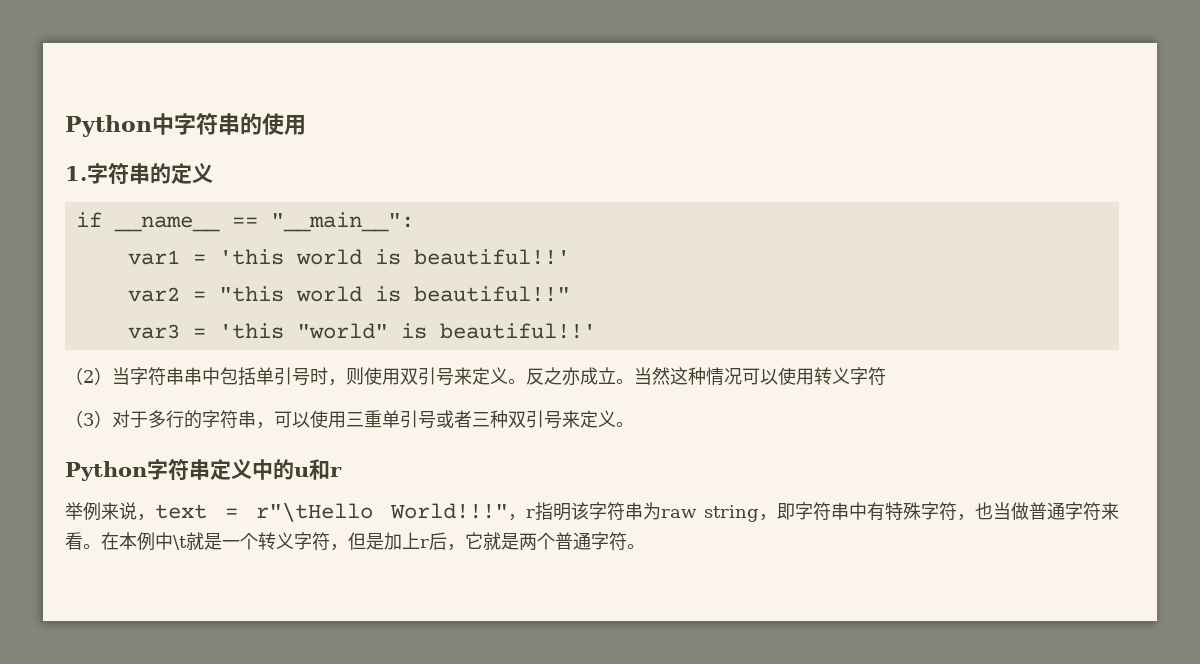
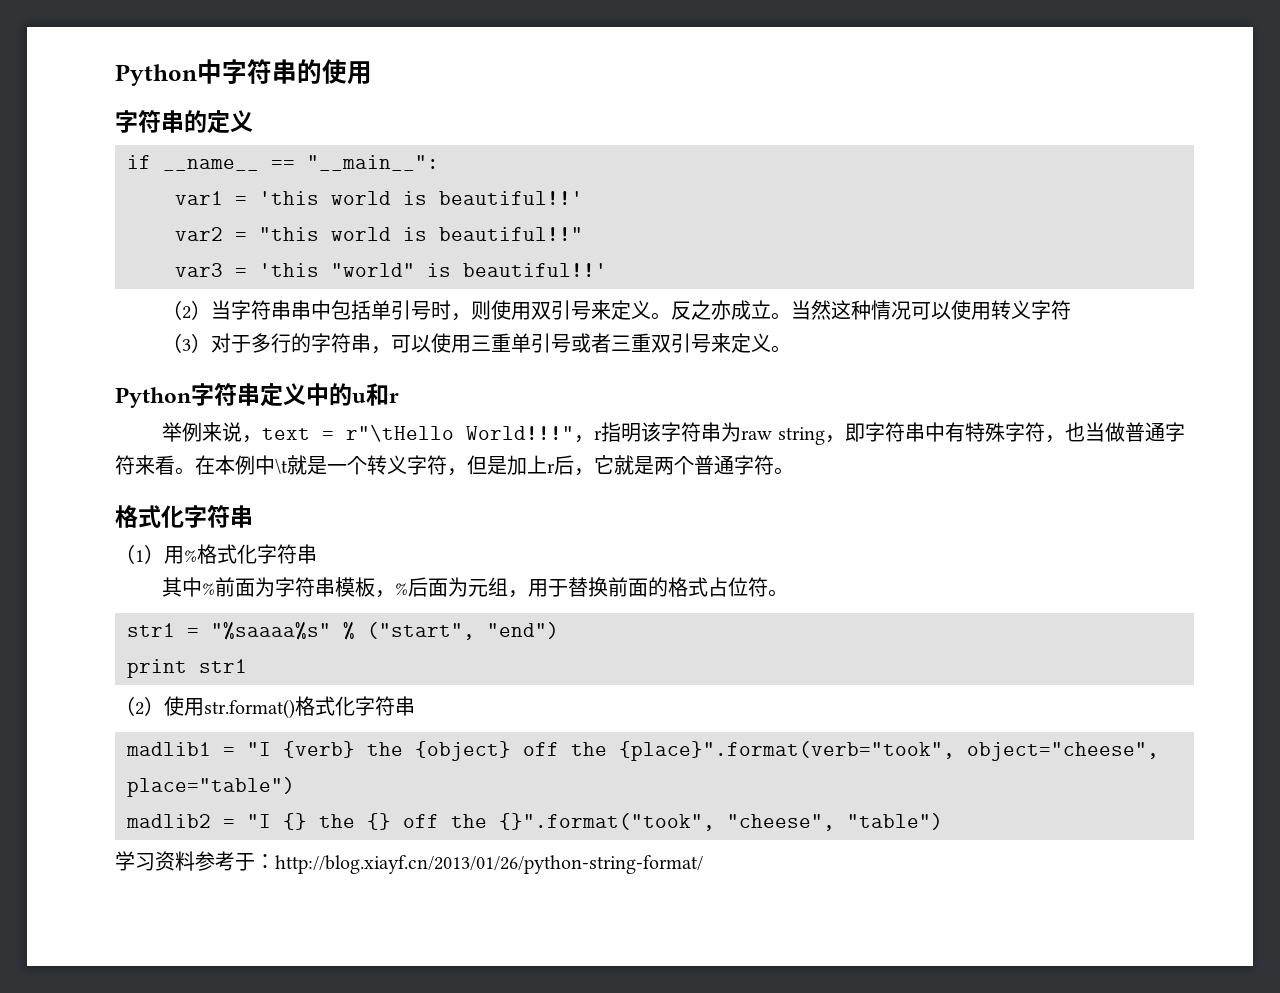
[65,166,87,181] 1. -> (372, 72) none
[490,410,508,428] 种 -> [631,333,652,352] 重
(645, 546) none -> [115,505,253,528] [115,544,317,564] [162,577,789,598] [127,622,559,640] [127,659,247,678] [115,696,415,719] [126,741,1159,761] [127,777,295,797] [126,813,943,831] [115,851,703,874] // 格式化字符串 // （1）用%格式化字符串 // 其中%前面为字符串模板，%后面为元组，用于替换前面的格式占位符。 // str1 = "%saaaa%s" % ("start", "end") // print str1 // （2）使用str.format()格式化字符串 // madlib1 = "I {verb} the {object} off the {place}".format(verb="took", object="cheese", place="table") // madlib2 = "I {} the {} off the {}".format("took", "cheese", "table") // 学习资料参考于：http://blog.xiayf.cn/2013/01/26/python-string-format/

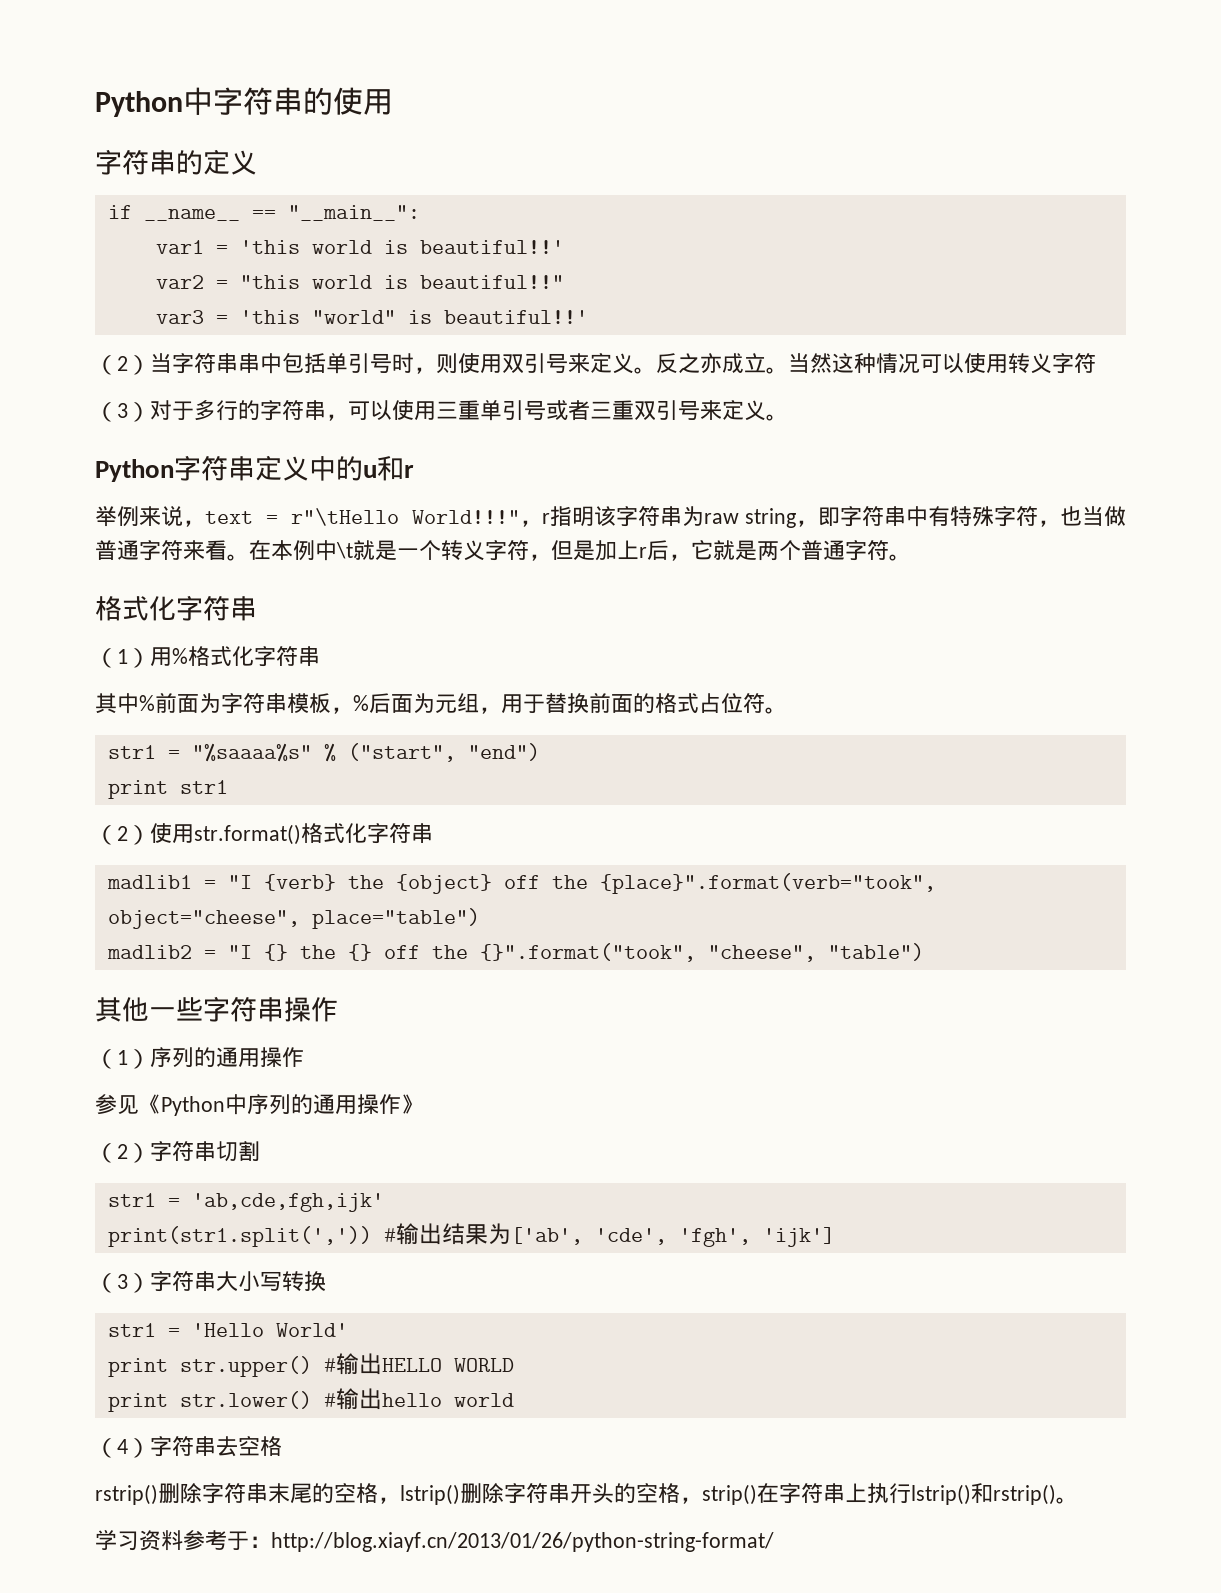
(943, 821) none -> [95,996,338,1022] [95,1047,304,1069] [95,1094,423,1116] [95,1141,260,1163] [107,1193,384,1212] [107,1223,835,1247] [95,1271,326,1293] [107,1323,348,1337] [107,1353,514,1377] [107,1388,514,1412] [95,1436,282,1458] [95,1483,1078,1505] // 其他一些字符串操作 // （1）序列的通用操作 // 参见《Python中序列的通用操作》 // （2）字符串切割 // str1 = 'ab,cde,fgh,ijk' // print(str1.split(',')) #输出结果为['ab', 'cde', 'fgh', 'ijk'] // （3）字符串大小写转换 // str1 = 'Hello World' // print str.upper() #输出HELLO WORLD // print str.lower() #输出hello world // （4）字符串去空格 // rstrip()删除字符串末尾的空格，lstrip()删除字符串开头的空格，strip()在字符串上执行lstrip()和rstrip()。

